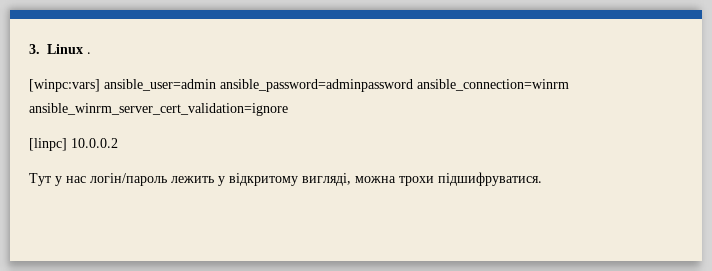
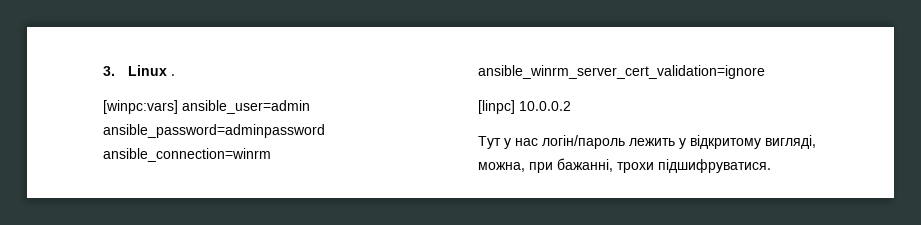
[355,176,396,183] можна -> [478,158,613,173] можна, при бажанні,

